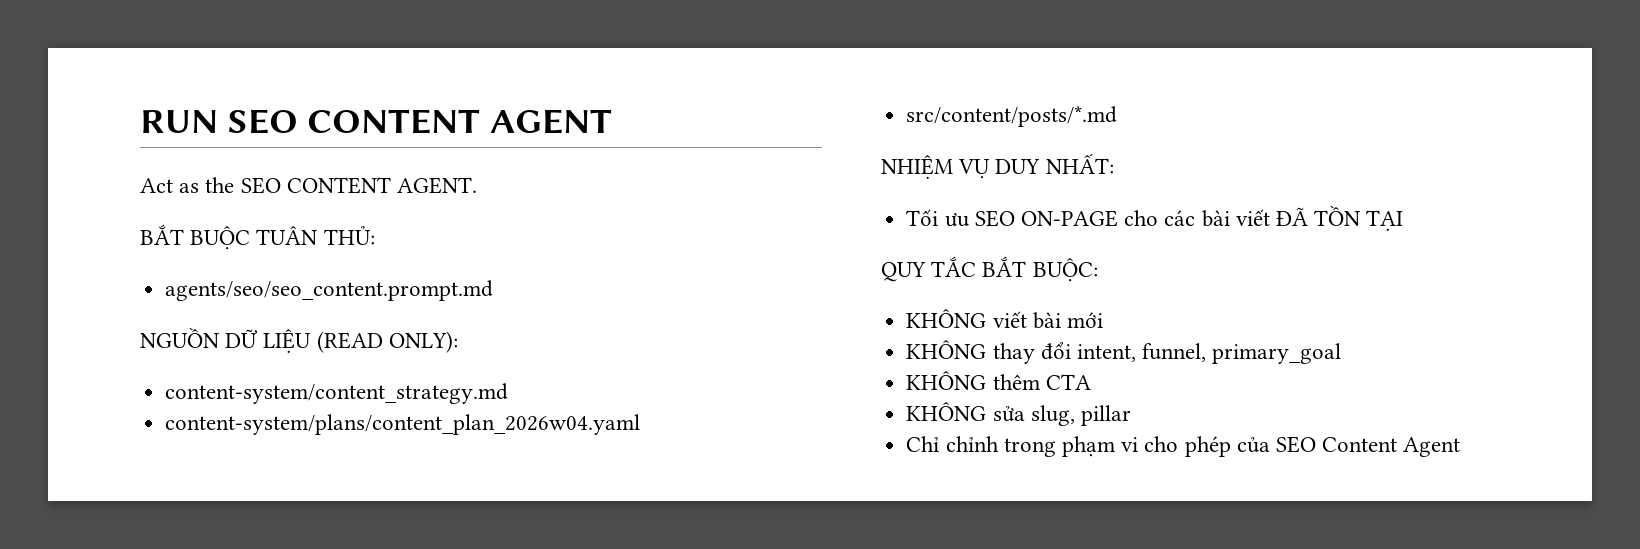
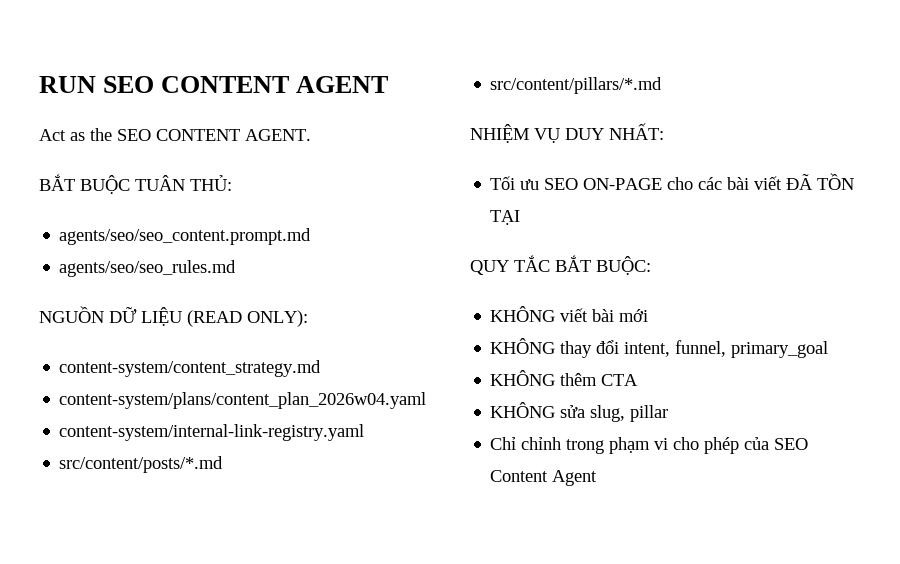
(494, 290) none -> [59,260,237,277] // agents/seo/seo_rules.md
(641, 424) none -> [59,424,365,441] // content-system/internal-link-registry.yaml
(1118, 116) none -> [490,77,663,94] // src/content/pillars/*.md

